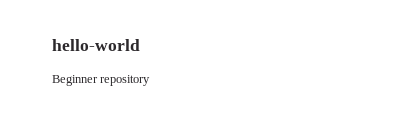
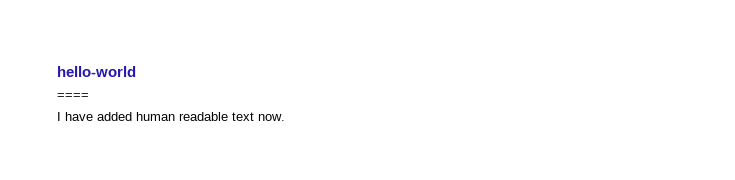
[52,75,151,86] Beginner repository -> [57,93,89,99] [57,112,285,121] ==== // I have added human readable text now.

